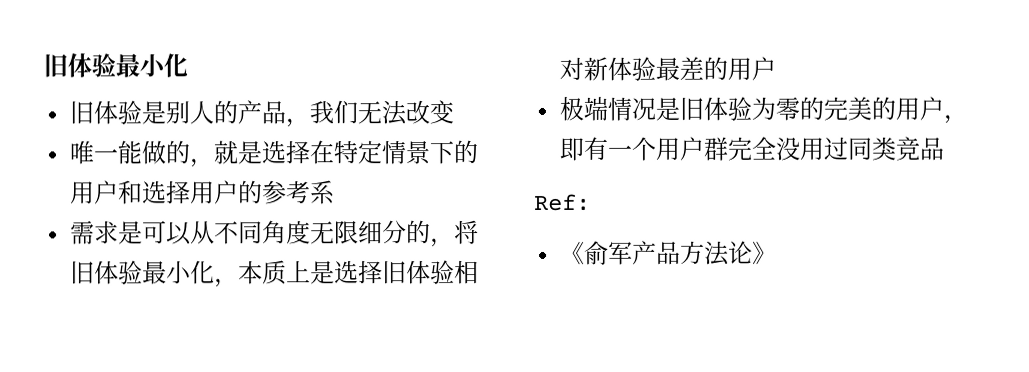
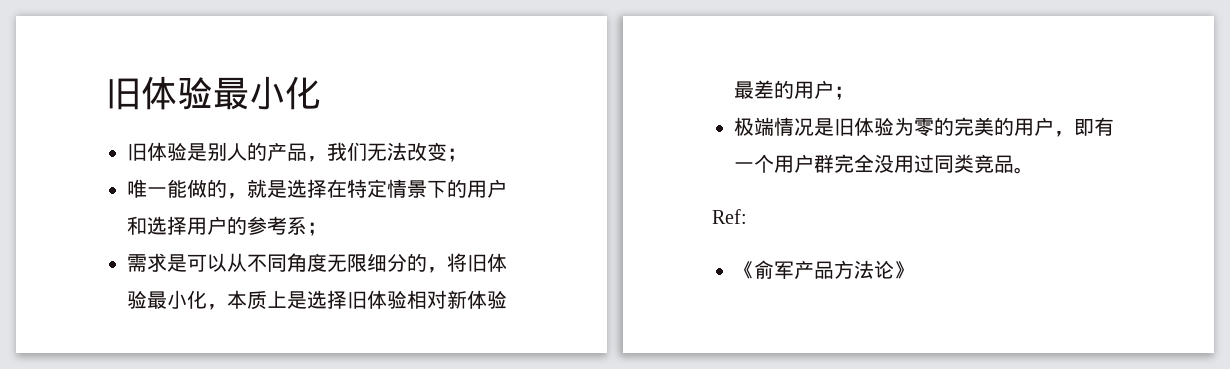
(455, 112) none -> [447,148,467,162] ；
(336, 192) none -> [307,222,327,236] ；
(777, 68) none -> [834,86,854,100] ；
(945, 149) none -> [1014,167,1034,174] 。

